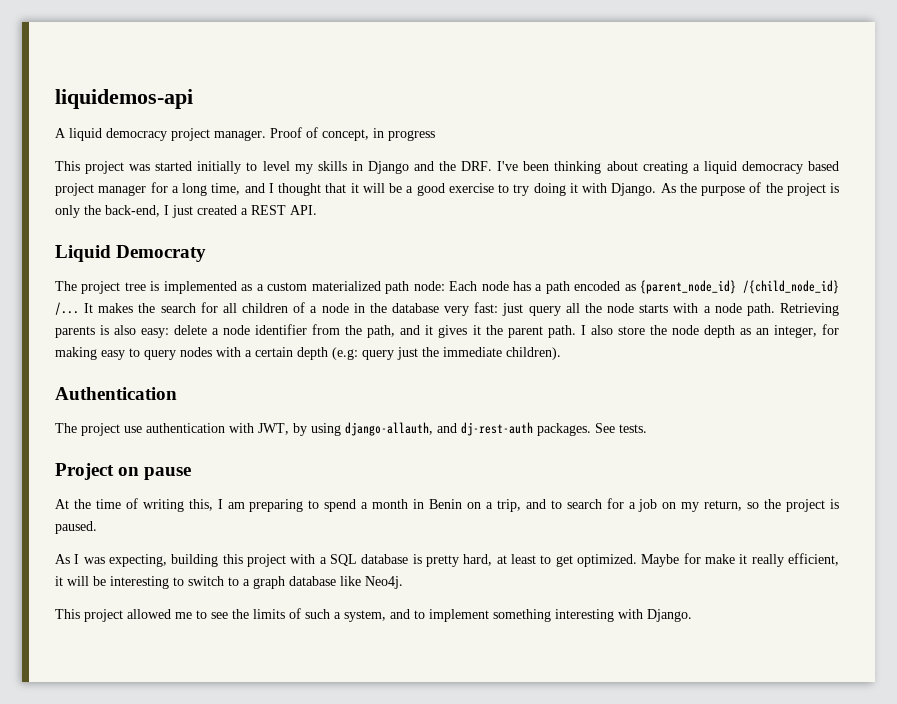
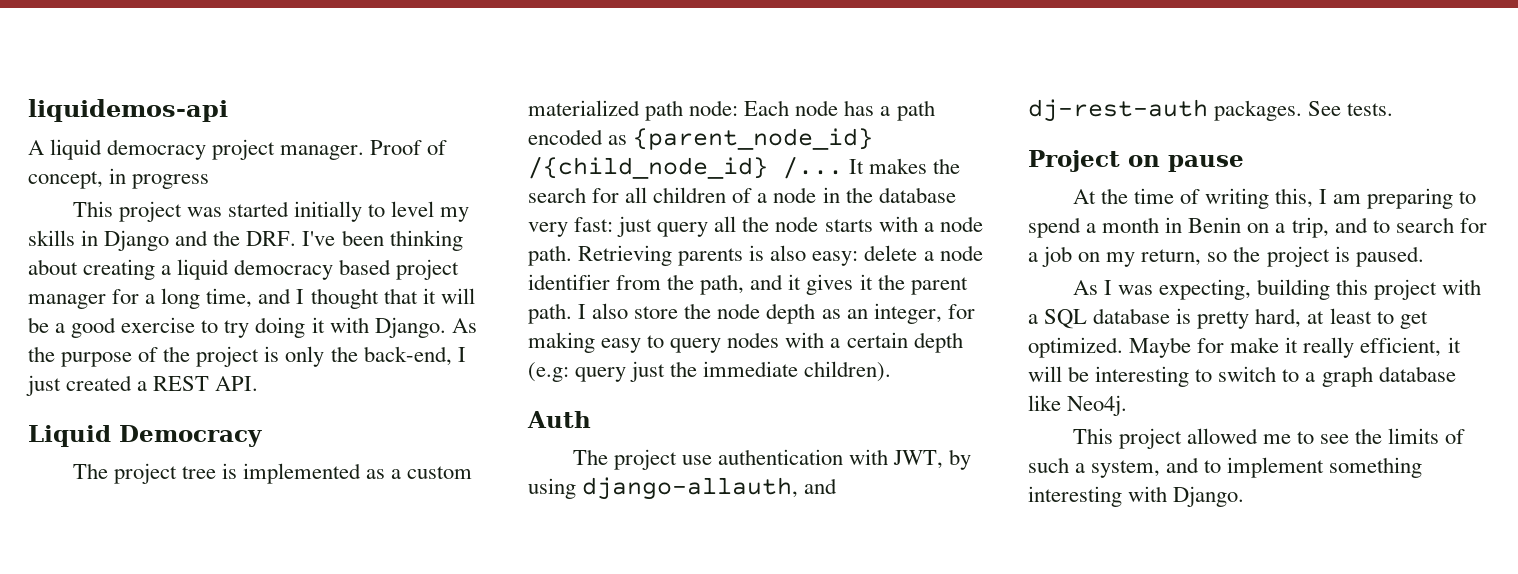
[116,245,207,262] Democraty -> [119,425,262,447] Democracy
[55,387,177,400] Authentication -> [527,411,591,428] Auth

